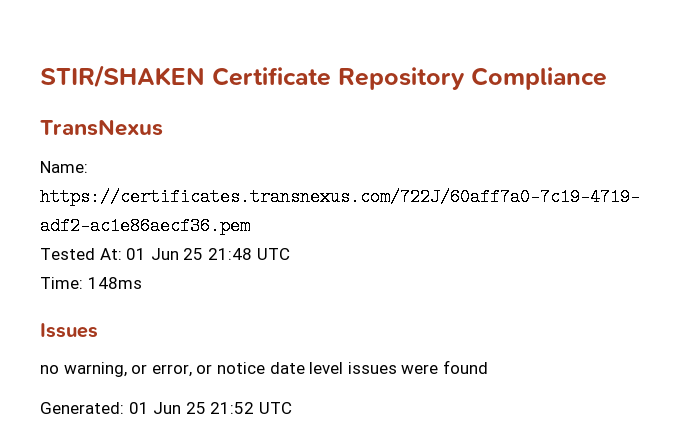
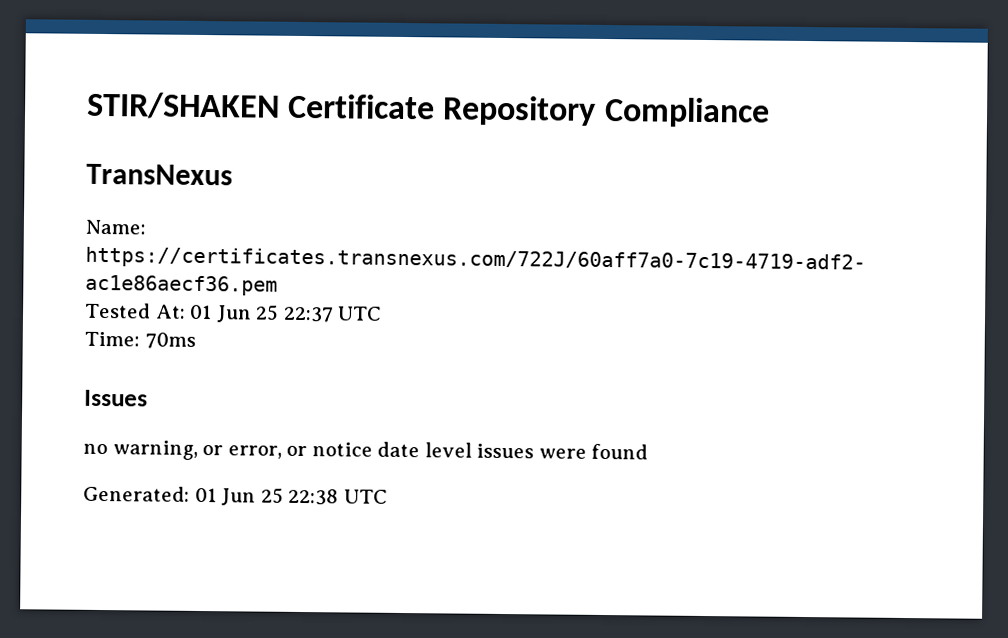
[207,248,252,260] 21:48 -> [282,306,334,323] 22:37
[87,277,142,289] 148ms -> [144,332,196,349] 70ms
[210,402,255,414] 21:52 -> [288,488,340,506] 22:38

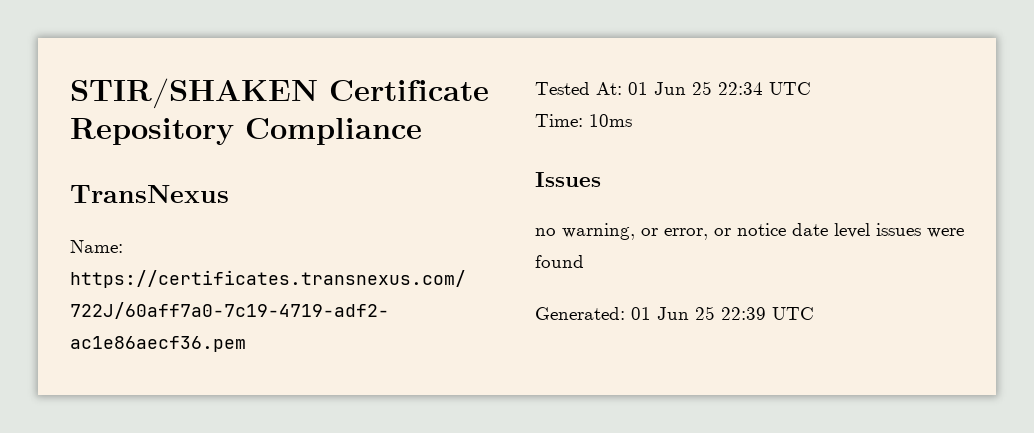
[282,306,334,323] 22:37 -> [718,82,763,95] 22:34
[144,332,196,349] 70ms -> [589,114,632,127] 10ms
[288,488,340,506] 22:38 -> [721,307,766,320] 22:39

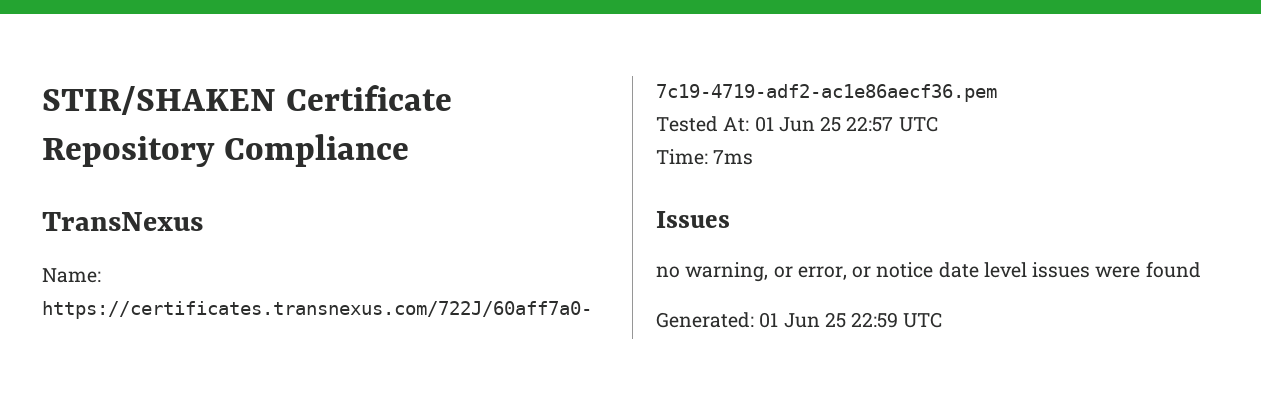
[718,82,763,95] 22:34 -> [846,116,894,132] 22:57
[589,114,632,127] 10ms -> [713,150,754,165] 7ms
[721,307,766,320] 22:39 -> [851,312,899,328] 22:59

